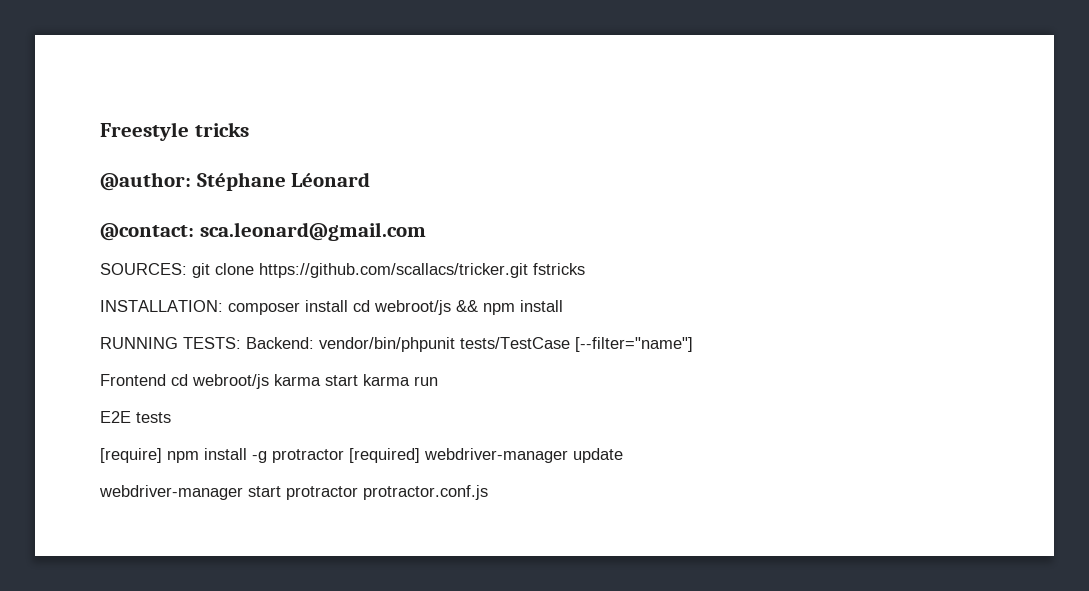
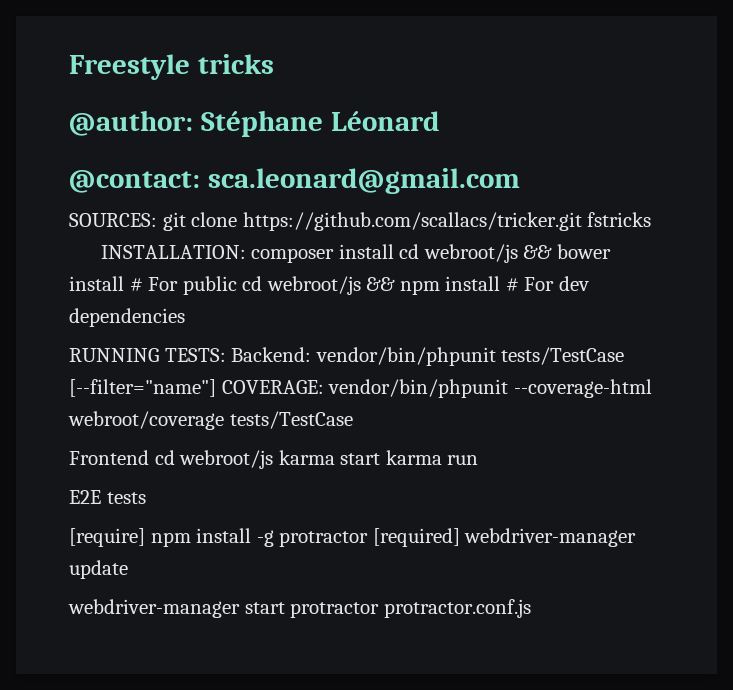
[483,300,563,315] npm install -> [556,244,611,259] [69,276,589,295] [69,308,185,327] bower install # For public cd webroot/js && npm install # For dev dependencies
(693, 344) none -> [221,379,652,398] [68,411,353,430] COVERAGE: vendor/bin/phpunit --coverage-html webroot/coverage tests/TestCase

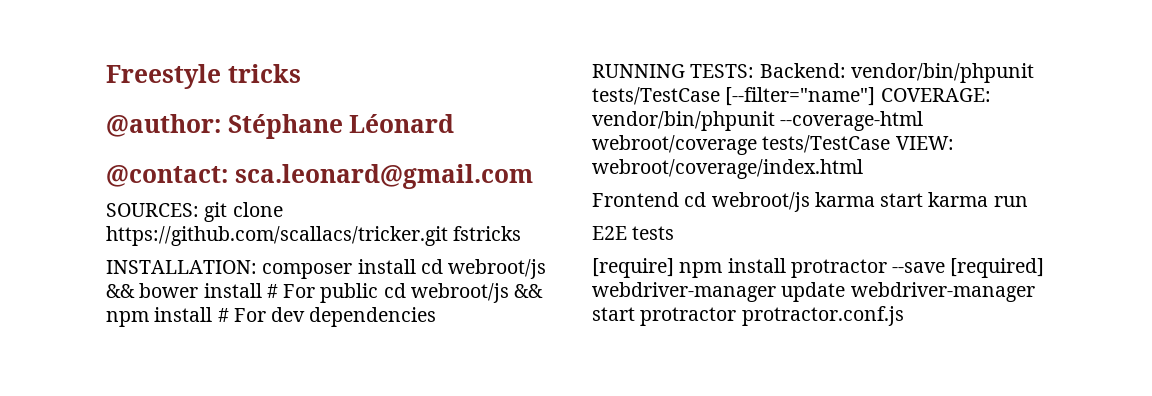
(353, 420) none -> [895,136,954,150] [592,159,863,179] VIEW: webroot/coverage/index.html
[256,530,369,547] -g protractor -> [790,259,946,278] protractor --save
(128, 569) // -> (846, 292) none

